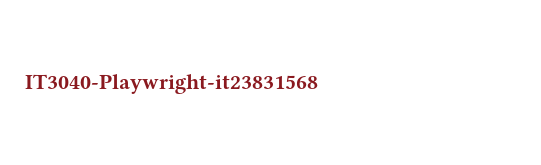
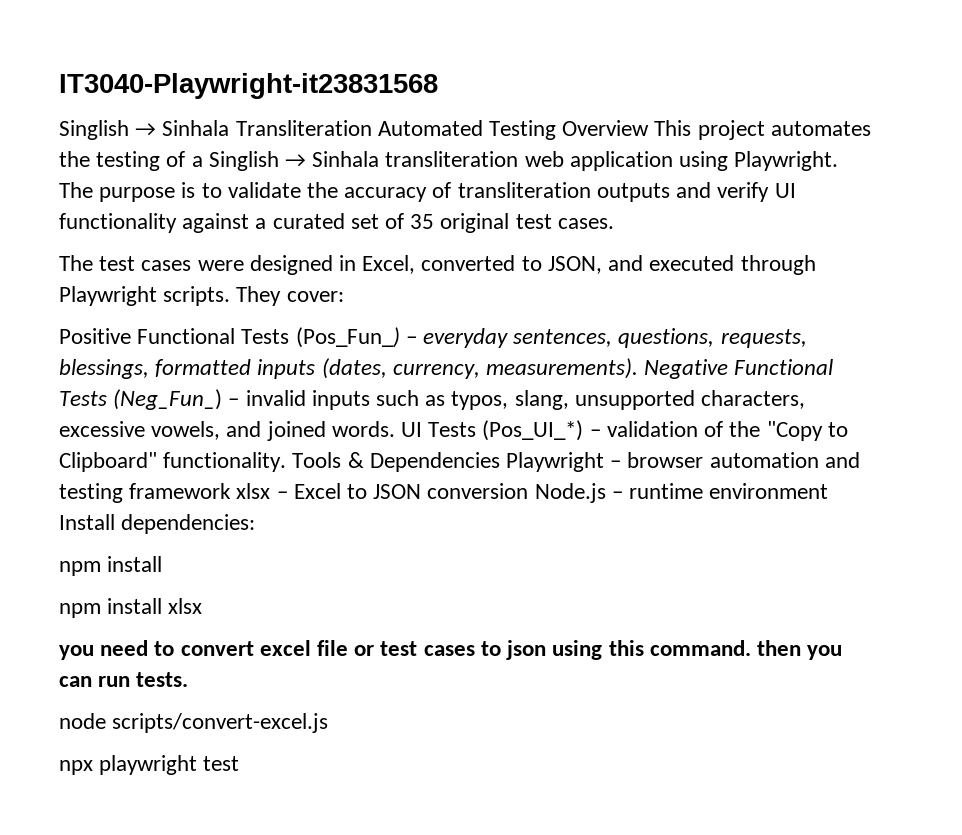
(318, 84) none -> [59,120,871,140] [59,151,839,171] [59,182,796,202] [59,213,614,233] [59,255,816,275] [59,286,344,306] [59,327,807,348] [59,358,834,379] [59,389,806,410] [59,420,848,441] [59,452,860,472] [59,483,829,503] [59,514,256,534] [59,556,163,576] [59,598,203,618] [59,640,843,660] [59,672,189,687] [59,713,329,733] [59,755,240,775] // Singlish → Sinhala Transliteration Automated Testing Overview This project automates the testing of a Singlish → Sinhala transliteration web application using Playwright. The purpose is to validate the accuracy of transliteration outputs and verify UI functionality against a curated set of 35 original test cases. // The test cases were designed in Excel, converted to JSON, and executed through Playwright scripts. They cover: // Positive Functional Tests (Pos_Fun_) – everyday sentences, questions, requests, blessings, formatted inputs (dates, currency, measurements). Negative Functional Tests (Neg_Fun_) – invalid inputs such as typos, slang, unsupported characters, excessive vowels, and joined words. UI Tests (Pos_UI_*) – validation of the "Copy to Clipboard" functionality. Tools & Dependencies Playwright – browser automation and testing framework xlsx – Excel to JSON conversion Node.js – runtime environment Install dependencies: // npm install // npm install xlsx // you need to convert excel file or test cases to json using this command. then you can run tests. // node scripts/convert-excel.js // npx playwright test

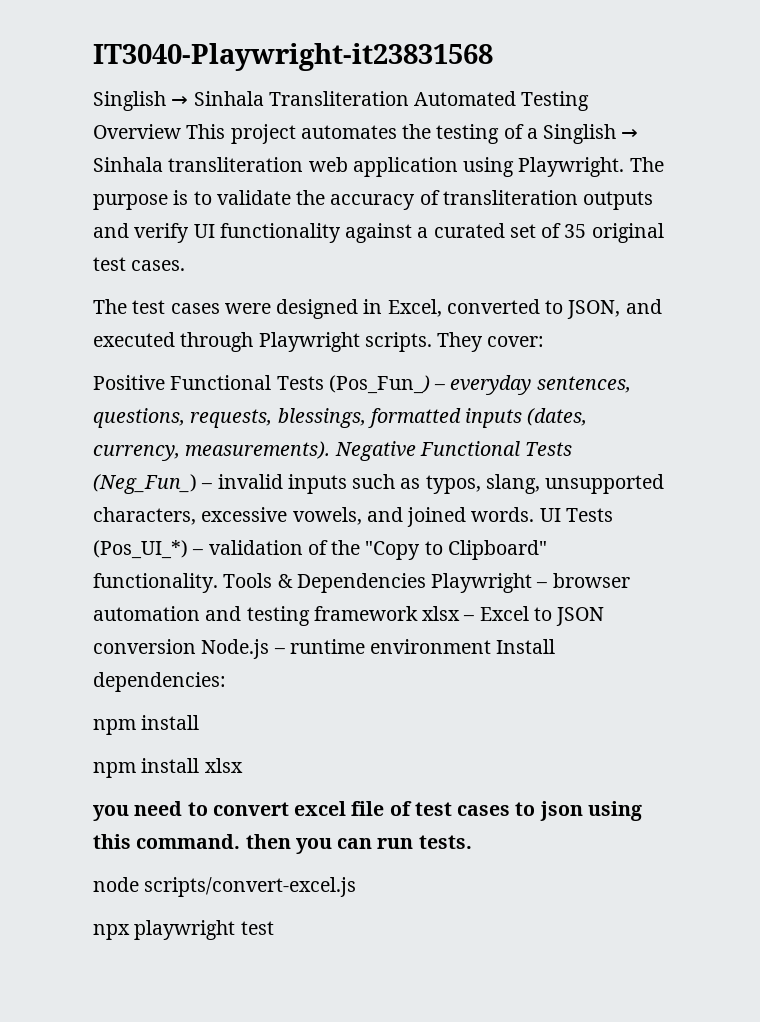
[354,645,375,656] or -> [389,801,412,816] of

